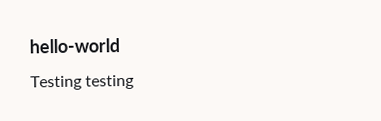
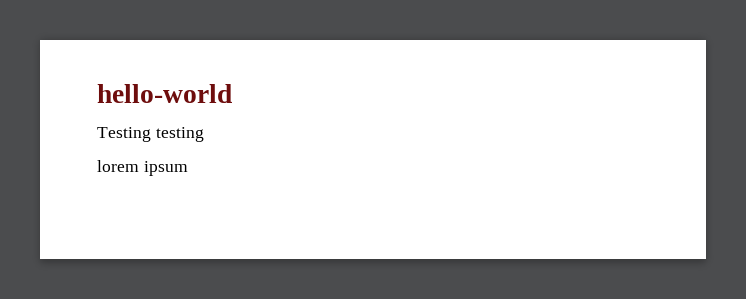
(135, 82) none -> [97,160,188,176] // lorem ipsum

